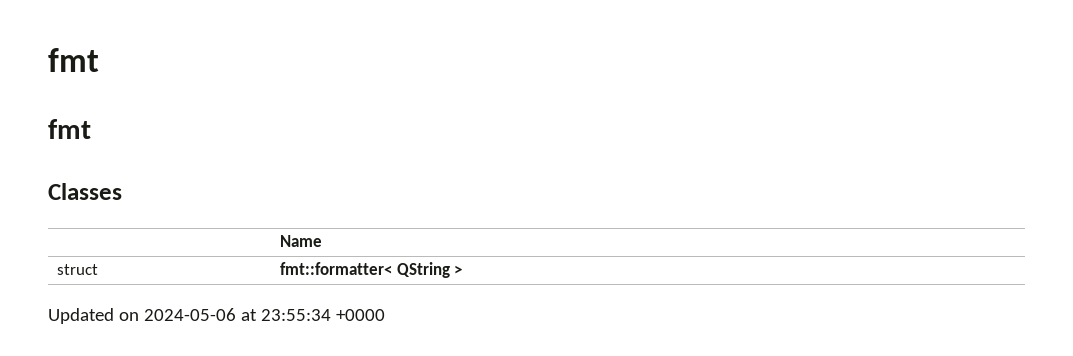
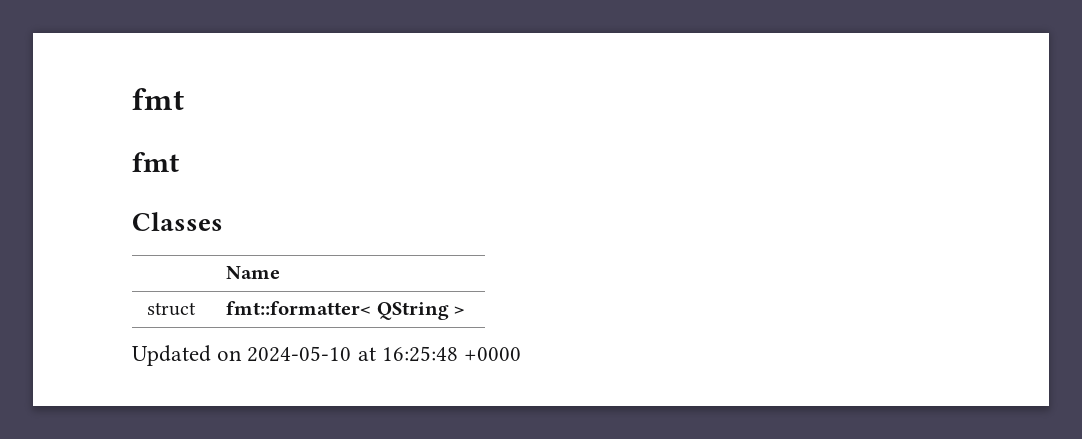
[143,308,331,321] 2024-05-06 at 23:55:34 -> [247,346,458,362] 2024-05-10 at 16:25:48

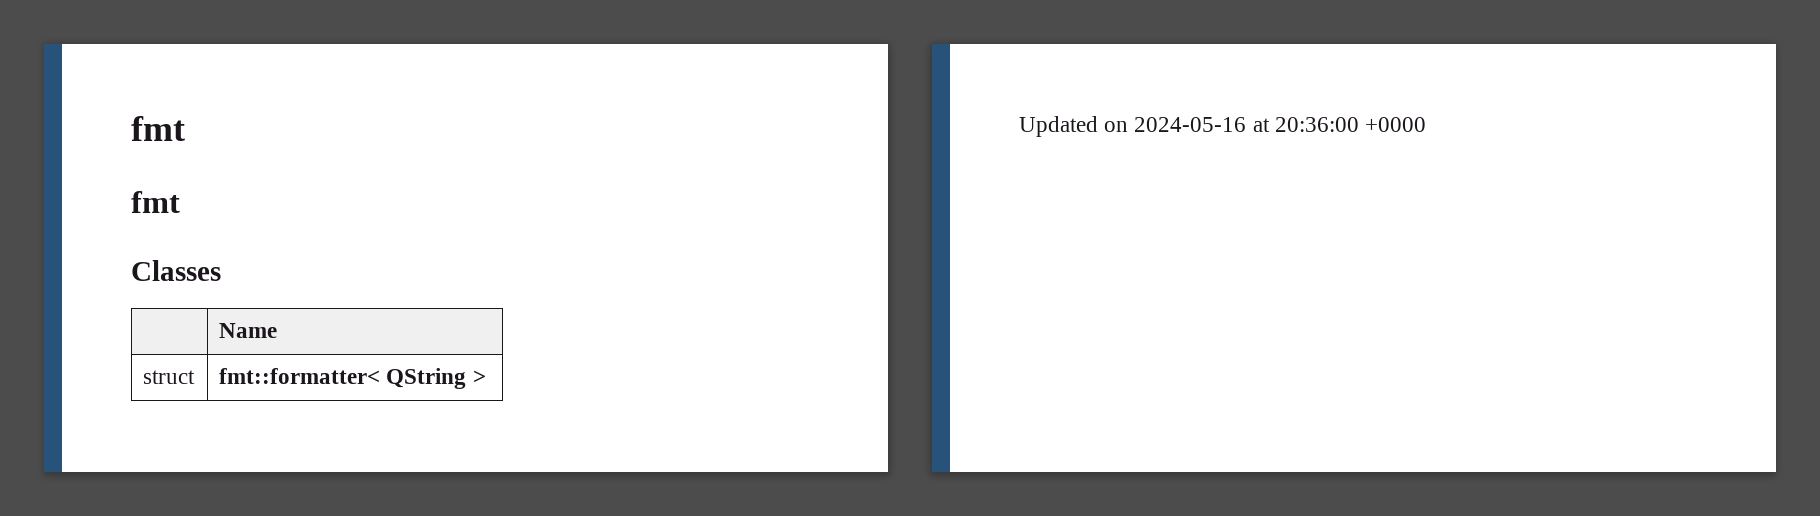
[247,346,458,362] 2024-05-10 at 16:25:48 -> [1134,117,1359,132] 2024-05-16 at 20:36:00

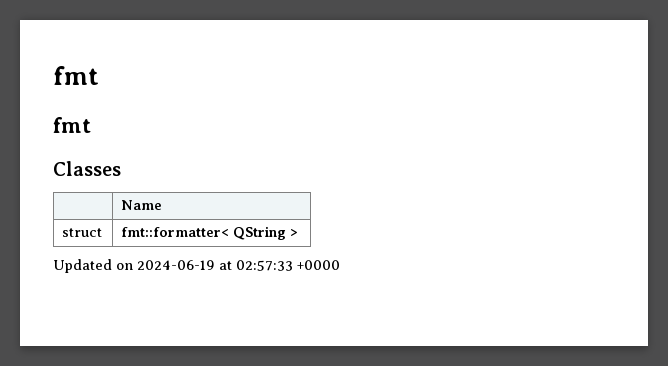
[1134,117,1359,132] 2024-05-16 at 20:36:00 -> [137,260,293,271] 2024-06-19 at 02:57:33

